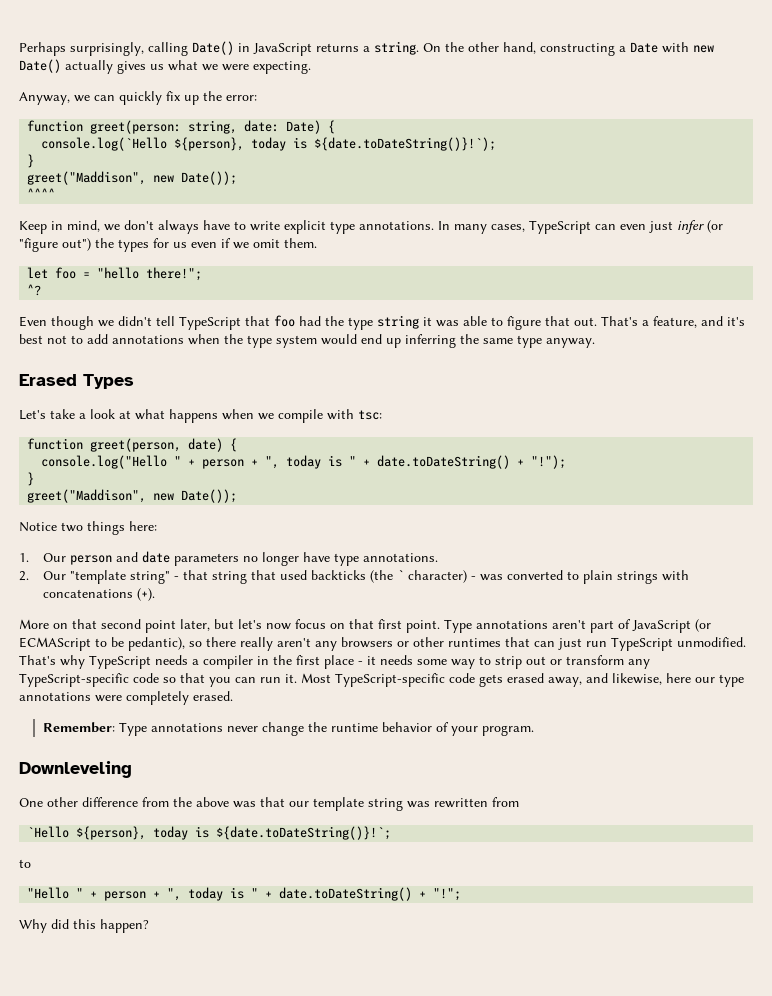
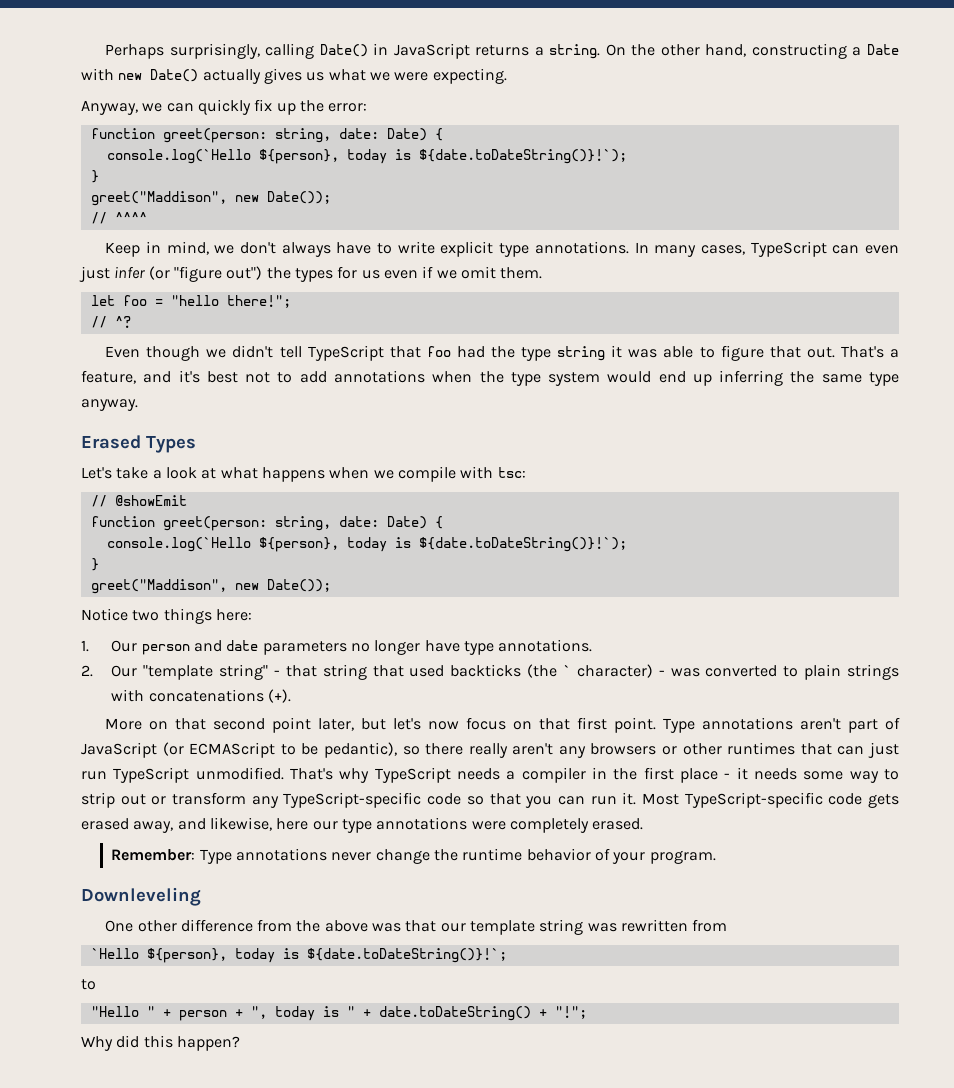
(238, 178) none -> [90,212,107,224] //
(203, 274) none -> [90,316,107,328] //
[27,438,238,452] [41,455,567,469] // function greet(person, date) { // console.log("Hello " + person + ", today is " + date.toDateString() + "!"); -> [90,495,187,507] [90,516,443,531] [106,537,627,552] // // @showEmit // function greet(person: string, date: Date) { // console.log(`Hello ${person}, today is ${date.toDateString()}!`);

